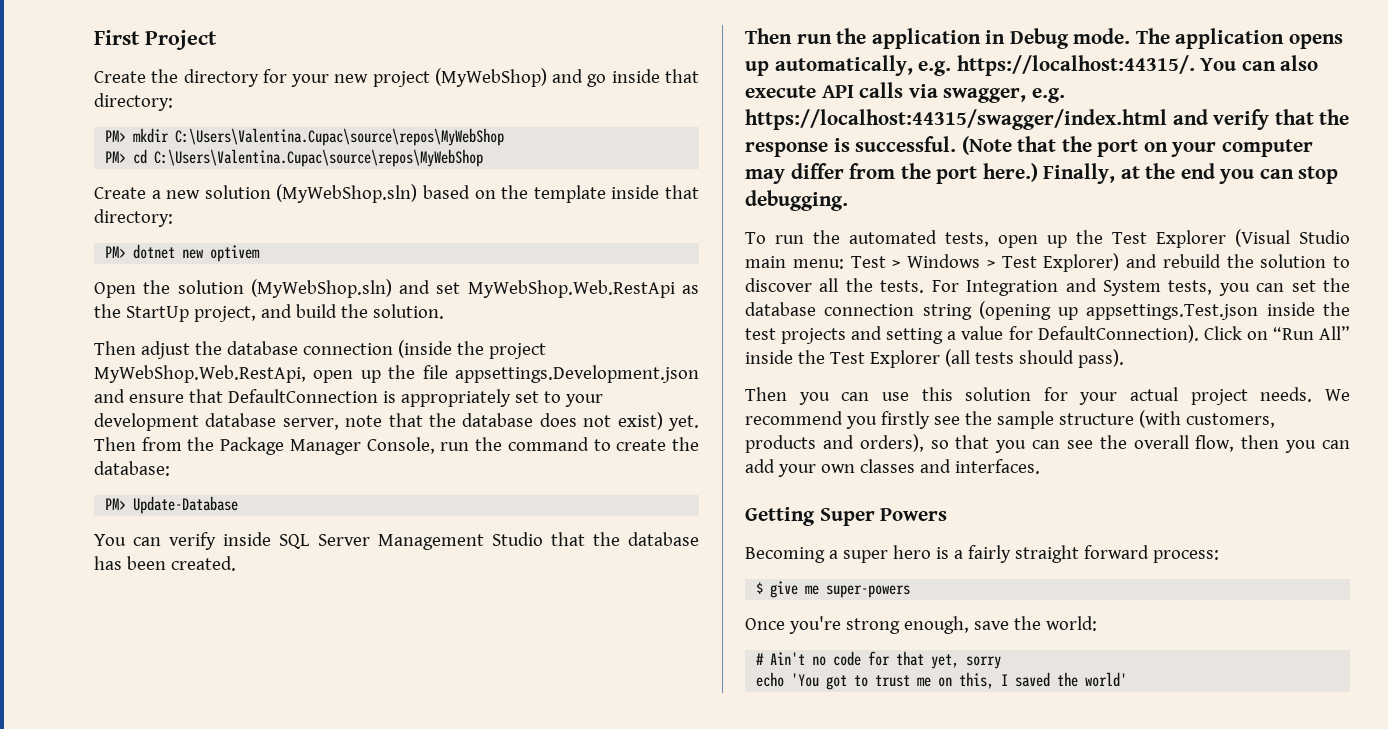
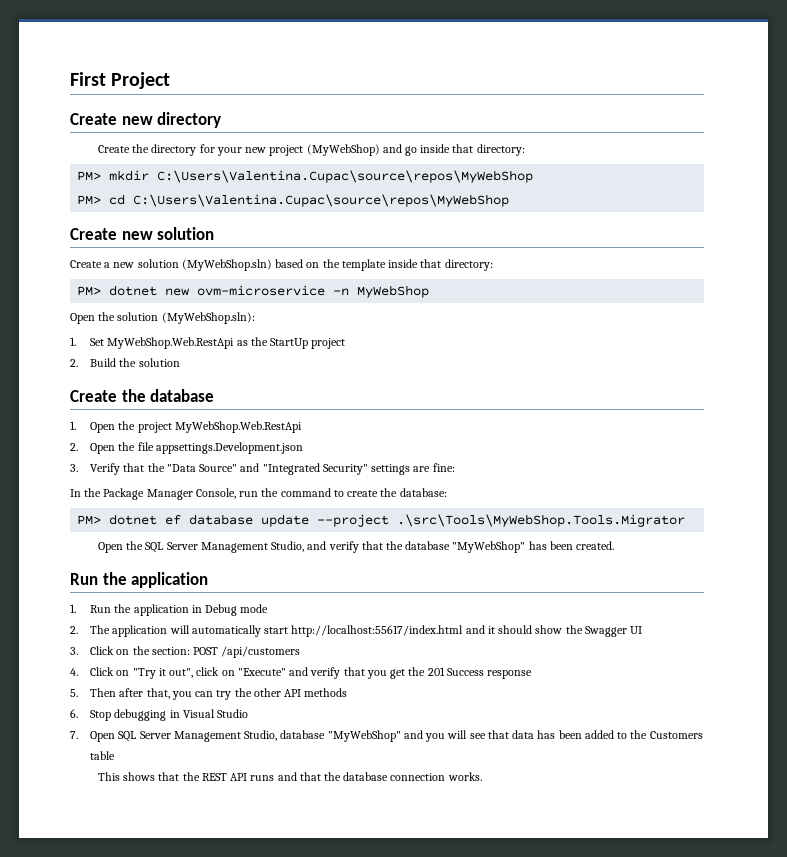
(217, 40) none -> [70,112,222,128] // Create new directory
(484, 158) none -> [70,227,215,240] // Create new solution
[210,245,261,262] optivem -> [197,285,430,298] ovm-microservice -n MyWebShop
[250,279,461,298] (MyWebShop.sln) and set -> [161,312,255,324] [70,337,105,346] (MyWebShop.sln): // 1. Set
[193,304,444,322] [94,340,546,359] [94,365,699,383] [94,389,603,407] [94,412,699,431] [94,437,182,451] project, and build the solution. // Then adjust the database connection (inside the project MyWebShop.Web.RestApi, open up the file appsettings.Development.json and ensure that DefaultConnection is appropriately set to your development database server, note that the database does not exist) yet. Then from -> [311,338,346,349] [70,358,180,367] [70,389,215,402] [70,421,302,433] [70,442,303,454] [70,463,455,475] [70,489,81,497] project // 2. Build the solution // Create the database // 1. Open the project MyWebShop.Web.RestApi // 2. Open the file appsettings.Development.json // 3. Verify that the "Data Source" and "Integrated Security" settings are fine: // In
[133,496,239,514] [94,532,700,550] Update-Database // You can verify inside SQL Server Management Studio that the database -> [109,514,686,527] [97,541,526,553] dotnet ef database update --project .\src\Tools\MyWebShop.Tools.Migrator // Open the SQL Server Management Studio, and verify that the database "MyWebShop"
[745,28,1343,49] [745,55,1319,76] [745,82,1065,103] [745,109,1350,130] [745,136,1313,157] [745,163,1339,184] [745,190,848,211] [745,229,1350,248] [745,253,1350,272] [745,278,1350,296] [745,301,1350,320] [745,325,1350,344] [745,349,1124,368] [745,387,1350,405] [745,410,1275,429] [745,434,1350,453] [745,459,1040,477] [745,507,948,526] [745,545,1219,563] [756,581,911,598] [745,616,1097,634] [756,651,1002,669] [756,672,1128,690] Then run the application in Debug mode. The application opens up automatically, e.g. https://localhost:44315/. You can also execute API calls via swagger, e.g. https://localhost:44315/swagger/index.html and verify that the response is successful. (Note that the port on your computer may differ from the port here.) Finally, at the end you can stop debugging. // To run the automated tests, open up the Test Explorer (Visual Studio main menu: Test > Windows > Test Explorer) and rebuild the solution to discover all the tests. For Integration and System tests, you can set the database connection string (opening up appsettings.Test.json inside the test projects and setting a value for DefaultConnection). Click on “Run All” inside the Test Explorer (all tests should pass). // Then you can use this solution for your actual project needs. We recommend you firstly see the sample structure (with customers, products and orders), so that you can see the overall flow, then you can add your own classes and interfaces. // Getting Super Powers // Becoming a super hero is a fairly straight forward process: // $ give me super-powers // Once you're strong enough, save the world: // # Ain't no code for that yet, sorry // echo 'You got to trust me on this, I saved the world' -> [70,572,209,588] [70,604,269,616] [70,625,643,637] [70,646,301,658] [70,667,533,679] [70,688,348,700] [70,709,249,721] [70,730,703,742] [90,751,116,760] [97,772,482,781] Run the application // 1. Run the application in Debug mode // 2. The application will automatically start http://localhost:55617/index.html and it should show the Swagger UI // 3. Click on the section: POST /api/customers // 4. Click on "Try it out", click on "Execute" and verify that you get the 201 Success response // 5. Then after that, you can try the other API methods // 6. Stop debugging in Visual Studio // 7. Open SQL Server Management Studio, database "MyWebShop" and you will see that data has been added to the Customers table // This shows that the REST API runs and that the database connection works.

